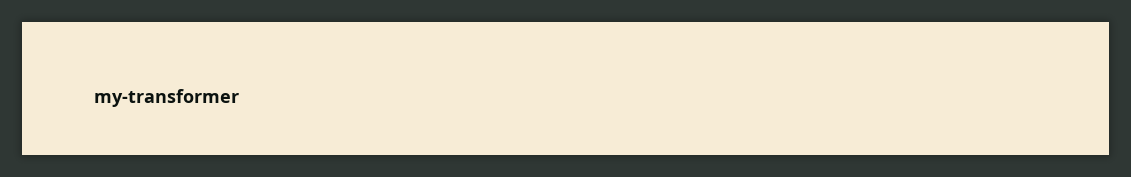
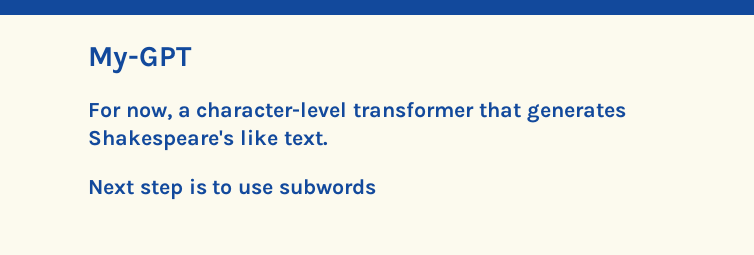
[94,89,239,107] my-transformer -> [88,46,192,74] [88,102,626,123] [88,129,328,151] [88,178,377,200] My-GPT // For now, a character-level transformer that generates Shakespeare's like text. // Next step is to use subwords

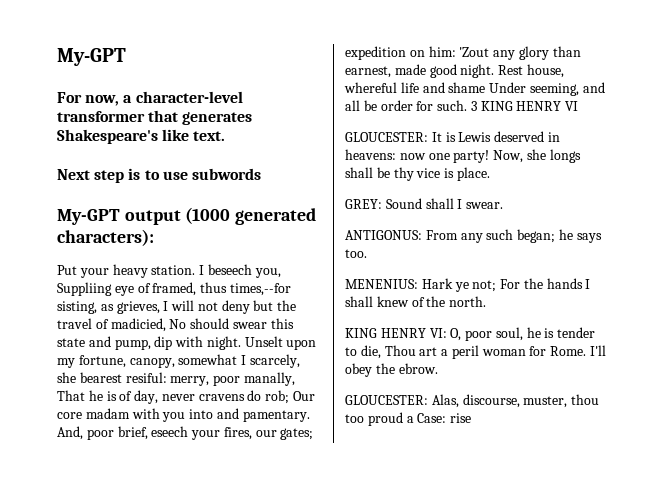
(377, 187) none -> [57,207,317,225] [57,229,154,246] [57,264,281,278] [57,282,291,296] [57,300,297,314] [57,318,294,332] [57,336,317,350] [57,354,300,368] [57,372,295,386] [57,390,316,404] [57,408,310,422] [57,426,314,440] [345,46,581,60] [345,64,564,78] [344,82,605,96] [345,100,579,111] [345,131,560,142] [345,149,581,163] [345,167,490,181] [345,198,504,209] [345,229,602,243] [345,249,367,258] [345,278,591,292] [345,296,487,307] [345,327,596,341] [345,345,607,359] [345,363,438,377] [345,394,600,408] [345,412,472,426] // My-GPT output (1000 generated characters): // Put your heavy station. I beseech you, Suppliing eye of framed, thus times,--for sisting, as grieves, I will not deny but the travel of madicied, No should swear this state and pump, dip with night. Unselt upon my fortune, canopy, somewhat I scarcely, she bearest resiful: merry, poor manally, That he is of day, never cravens do rob; Our core madam with you into and pamentary. And, poor brief, eseech your fires, our gates; expedition on him: 'Zout any glory than earnest, made good night. Rest house, whereful life and shame Under seeming, and all be order for such. 3 KING HENRY VI // GLOUCESTER: It is Lewis deserved in heavens: now one party! Now, she longs shall be thy vice is place. // GREY: Sound shall I swear. // ANTIGONUS: From any such began; he says too. // MENENIUS: Hark ye not; For the hands I shall knew of the north. // KING HENRY VI: O, poor soul, he is tender to die, Thou art a peril woman for Rome. I'll obey the ebrow. // GLOUCESTER: Alas, discourse, muster, thou too proud a Case: rise

